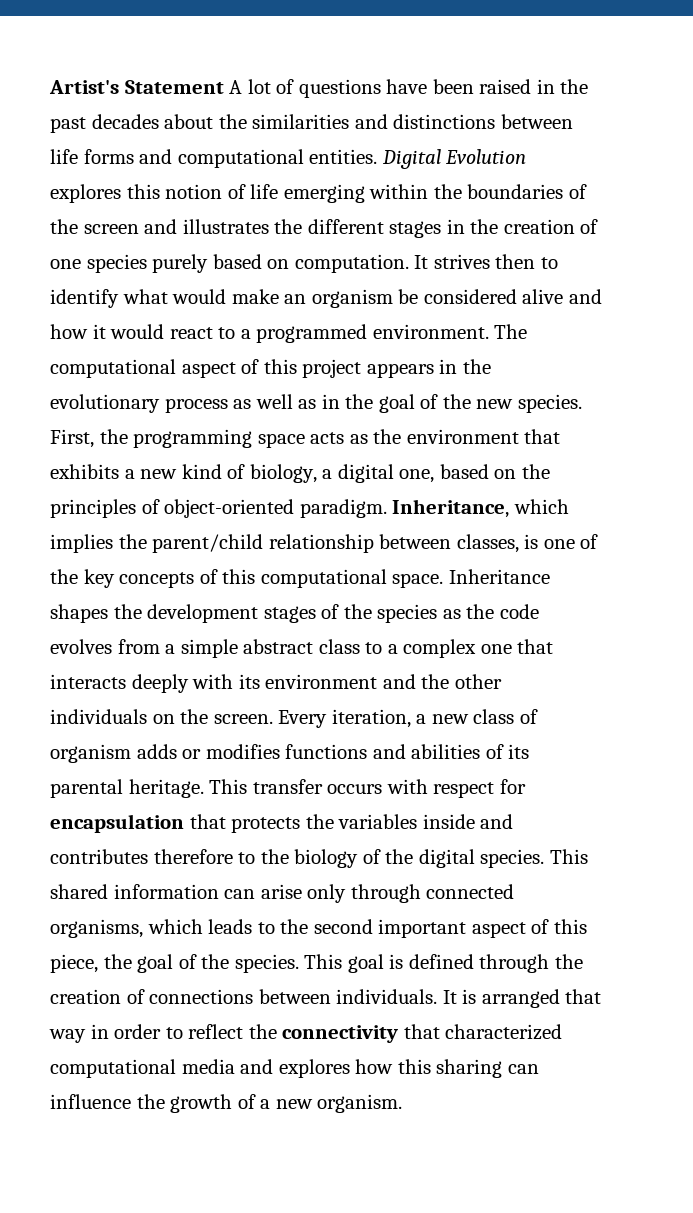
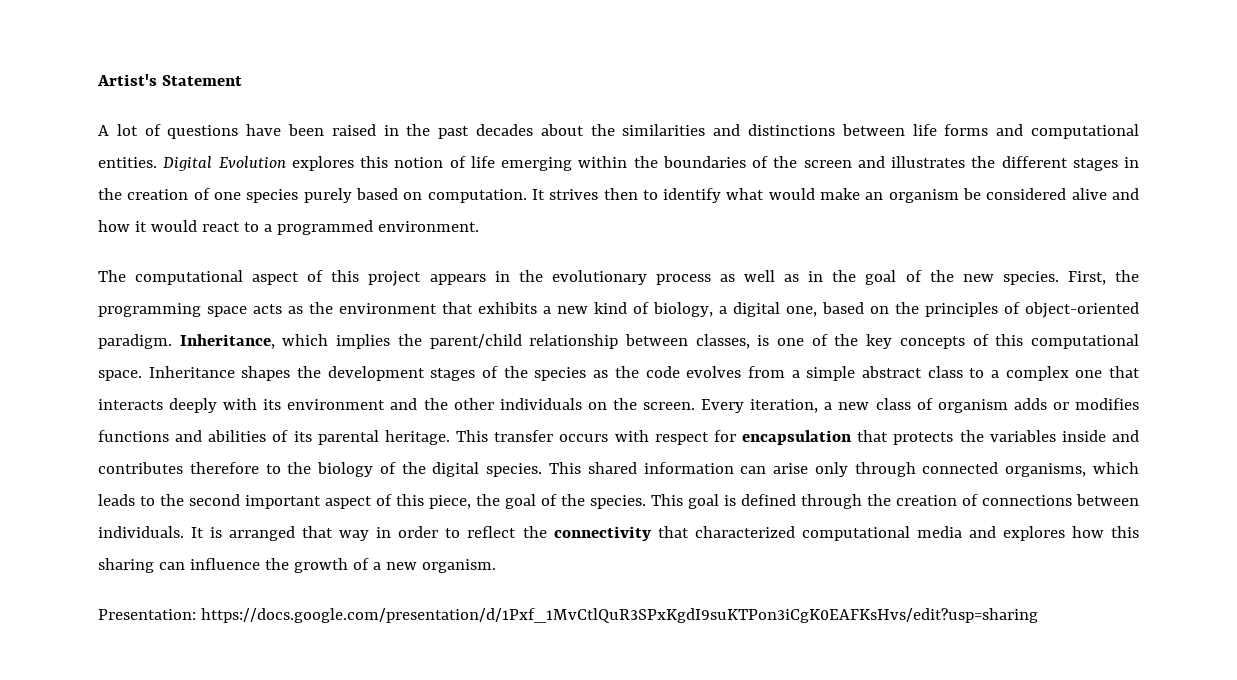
(224, 87) none -> (242, 80) //
(489, 331) none -> (479, 226) //
(403, 1103) none -> [98,608,1038,623] // Presentation: https://docs.google.com/presentation/d/1Pxf_1MvCtlQuR3SPxKgdI9suKTPon3iCgK0EAFKsHvs/edit?usp=sharing

